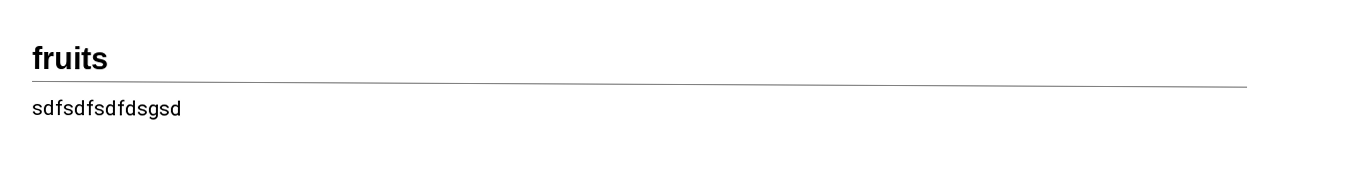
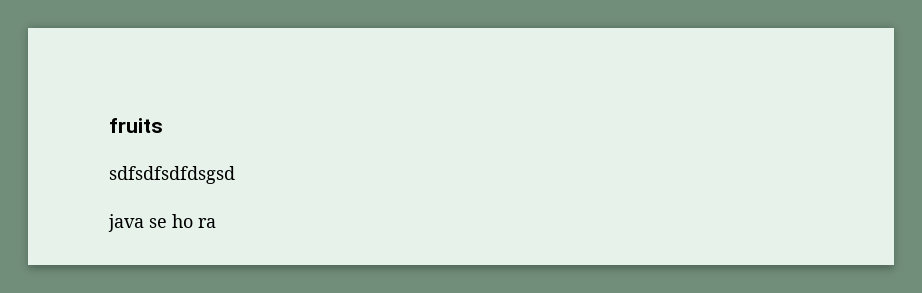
(182, 109) none -> [108,214,216,232] // java se ho ra

